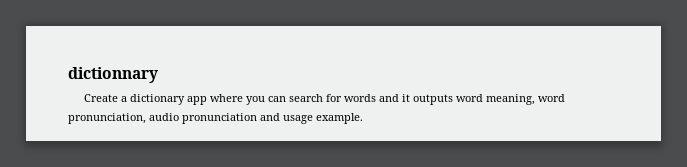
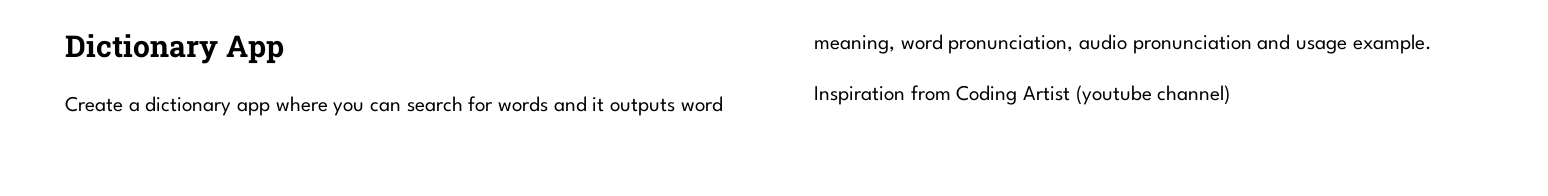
[68,67,158,83] dictionnary -> [65,34,285,64] Dictionary App
(363, 118) none -> [814,85,1231,105] // Inspiration from Coding Artist (youtube channel)

